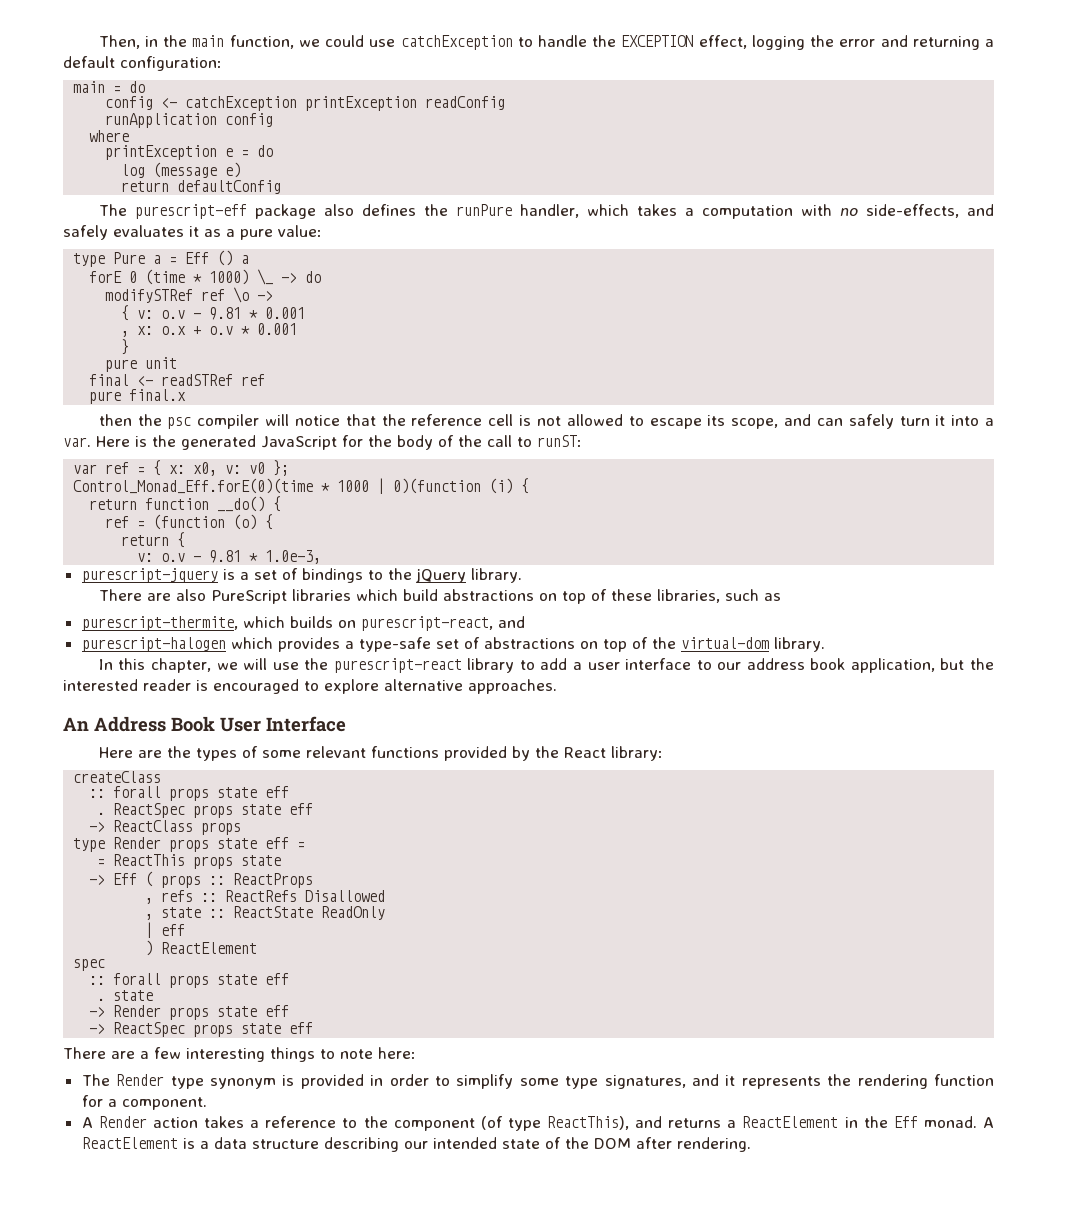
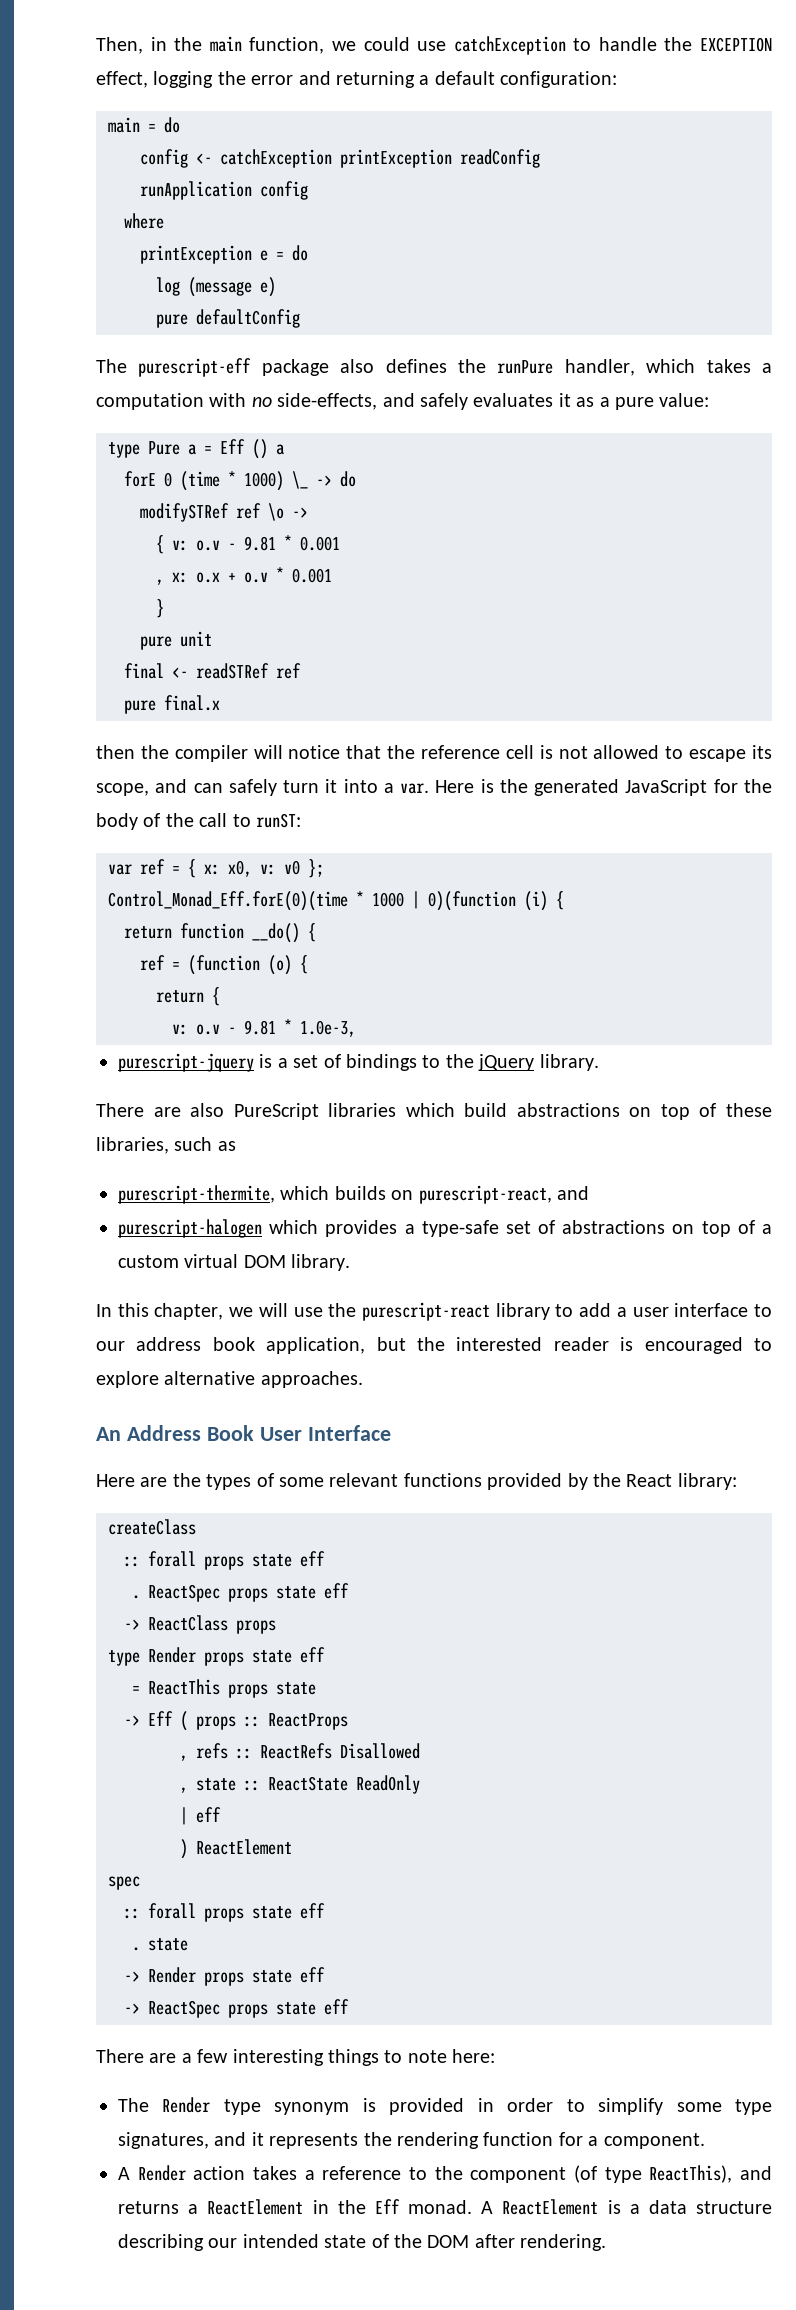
[121,181,170,192] return -> [156,314,188,328] pure
[167,417,192,429] psc -> (169, 752) none
[651,637,769,649] the virtual-dom -> [761,1224,772,1234] [118,1254,286,1268] a custom virtual DOM
[297,842,306,849] = -> (325, 1655) none

